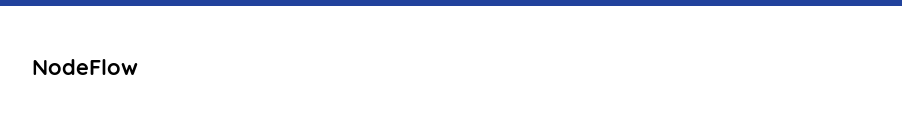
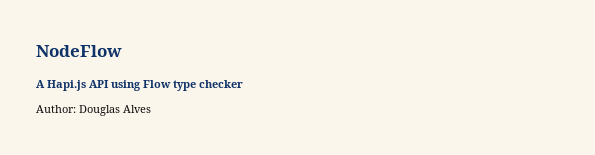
(138, 67) none -> [36,80,243,91] [36,105,151,116] // A Hapi.js API using Flow type checker // Author: Douglas Alves

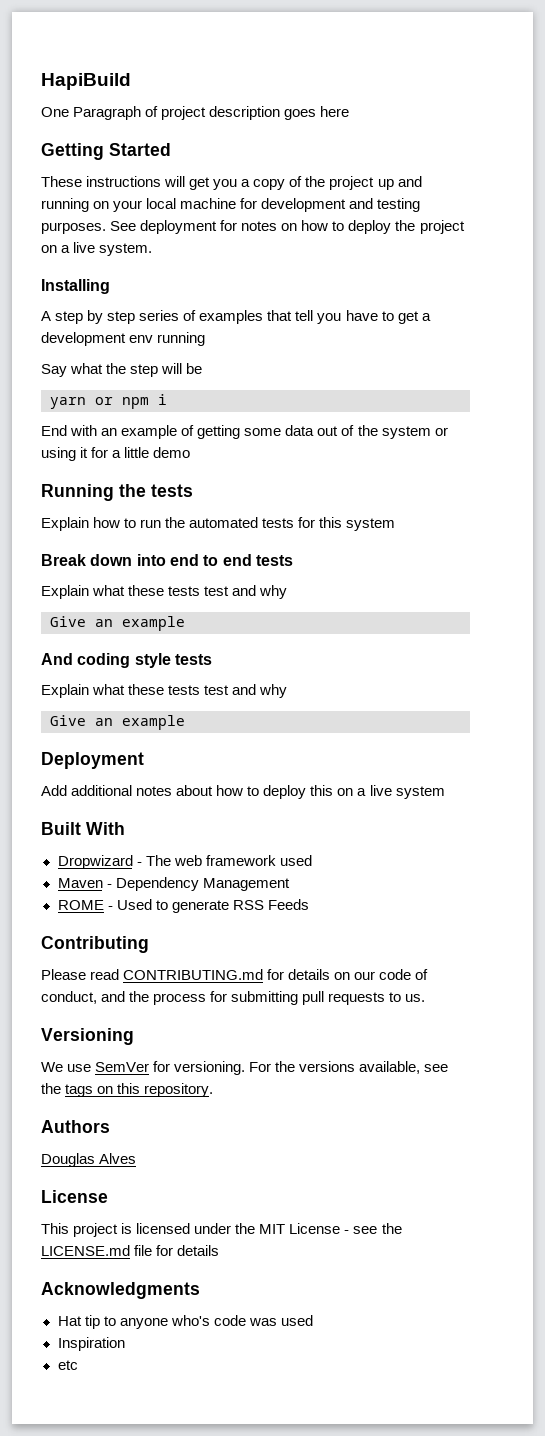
[36,45,122,57] [36,80,243,91] [36,105,151,116] NodeFlow // A Hapi.js API using Flow type checker // Author: Douglas Alves -> [41,73,131,90] [41,106,350,120] [41,143,171,160] [41,176,422,190] [41,198,421,212] [41,220,465,234] [41,242,153,256] [41,279,110,294] [41,310,431,324] [41,332,206,346] [41,363,203,377] [50,394,167,409] [41,425,448,439] [41,447,191,461] [41,484,193,501] [41,517,396,531] [41,554,293,566] [41,585,288,599] [50,616,185,631] [41,653,212,668] [41,684,288,698] [50,715,185,730] [41,752,144,769] [41,785,445,799] [41,822,125,835] [57,855,312,869] [57,877,290,891] [57,899,309,913] [41,936,149,953] [41,969,429,980] [41,991,426,1005] [41,1028,134,1045] [41,1061,449,1075] [41,1083,214,1097] [41,1120,110,1133] [41,1153,137,1167] [41,1190,108,1203] [41,1223,402,1237] [41,1245,220,1256] [41,1282,200,1299] [57,1315,313,1329] [57,1337,125,1351] [57,1360,78,1370] HapiBuild // One Paragraph of project description goes here // Getting Started // These instructions will get you a copy of the project up and running on your local machine for development and testing purposes. See deployment for notes on how to deploy the project on a live system. // Installing // A step by step series of examples that tell you have to get a development env running // Say what the step will be // yarn or npm i // End with an example of getting some data out of the system or using it for a little demo // Running the tests // Explain how to run the automated tests for this system // Break down into end to end tests // Explain what these tests test and why // Give an example // And coding style tests // Explain what these tests test and why // Give an example // Deployment // Add additional notes about how to deploy this on a live system // Built With // Dropwizard - The web framework used // Maven - Dependency Management // ROME - Used to generate RSS Feeds // Contributing // Please read CONTRIBUTING.md for details on our code of conduct, and the process for submitting pull requests to us. // Versioning // We use SemVer for versioning. For the versions available, see the tags on this repository. // Authors // Douglas Alves // License // This project is licensed under the MIT License - see the LICENSE.md file for details // Acknowledgments // Hat tip to anyone who's code was used // Inspiration // etc

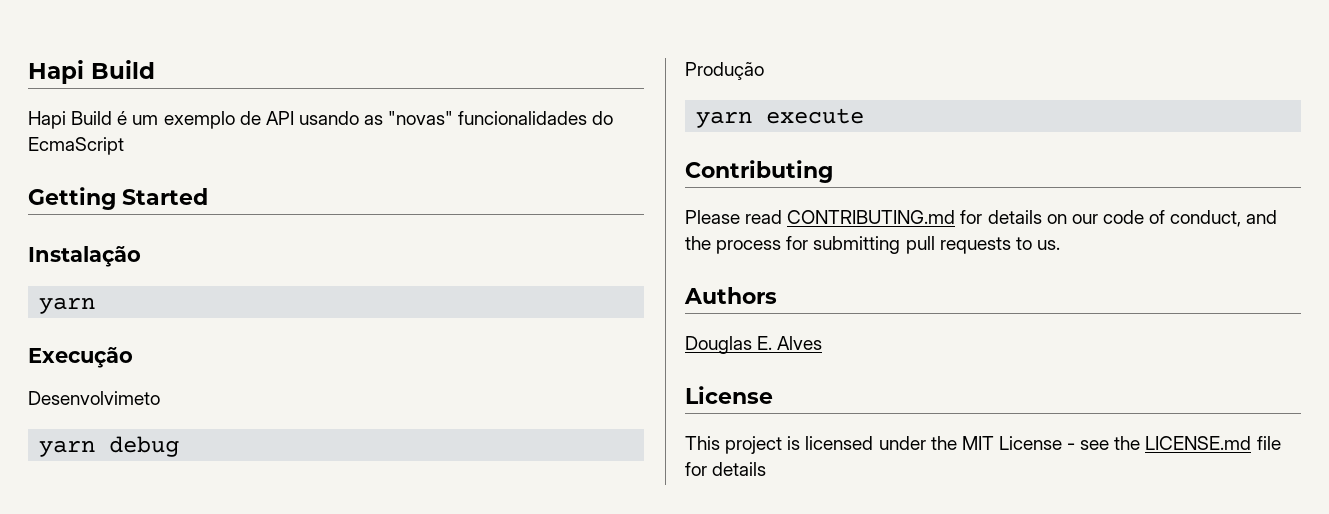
[41,73,131,90] [41,106,350,120] [41,143,171,160] [41,176,422,190] [41,198,421,212] [41,220,465,234] [41,242,153,256] [41,279,110,294] [41,310,431,324] [41,332,206,346] [41,363,203,377] [50,394,167,409] [41,425,448,439] [41,447,191,461] [41,484,193,501] [41,517,396,531] [41,554,293,566] [41,585,288,599] [50,616,185,631] [41,653,212,668] [41,684,288,698] [50,715,185,730] [41,752,144,769] [41,785,445,799] [41,822,125,835] [57,855,312,869] [57,877,290,891] [57,899,309,913] HapiBuild // One Paragraph of project description goes here // Getting Started // These instructions will get you a copy of the project up and running on your local machine for development and testing purposes. See deployment for notes on how to deploy the project on a live system. // Installing // A step by step series of examples that tell you have to get a development env running // Say what the step will be // yarn or npm i // End with an example of getting some data out of the system or using it for a little demo // Running the tests // Explain how to run the automated tests for this system // Break down into end to end tests // Explain what these tests test and why // Give an example // And coding style tests // Explain what these tests test and why // Give an example // Deployment // Add additional notes about how to deploy this on a live system // Built With // Dropwizard - The web framework used // Maven - Dependency Management // ROME - Used to generate RSS Feeds -> [28,60,155,84] [28,111,614,129] [28,137,124,155] [28,187,208,210] [28,245,141,267] [39,297,96,314] [28,346,133,368] [28,391,160,405] [39,436,180,457] [685,62,764,80] [696,108,865,128] Hapi Build // Hapi Build é um exemplo de API usando as "novas" funcionalidades do EcmaScript // Getting Started // Instalação // yarn // Execução // Desenvolvimeto // yarn debug // Produção // yarn execute
[41,1028,134,1045] [41,1061,449,1075] [41,1083,214,1097] // Versioning // We use SemVer for versioning. For the versions available, see the tags on this repository. -> (1060, 245) none
(95, 1160) none -> [757,336,773,350] E.
[41,1282,200,1299] [57,1315,313,1329] [57,1337,125,1351] [57,1360,78,1370] // Acknowledgments // Hat tip to anyone who's code was used // Inspiration // etc -> (767, 469) none

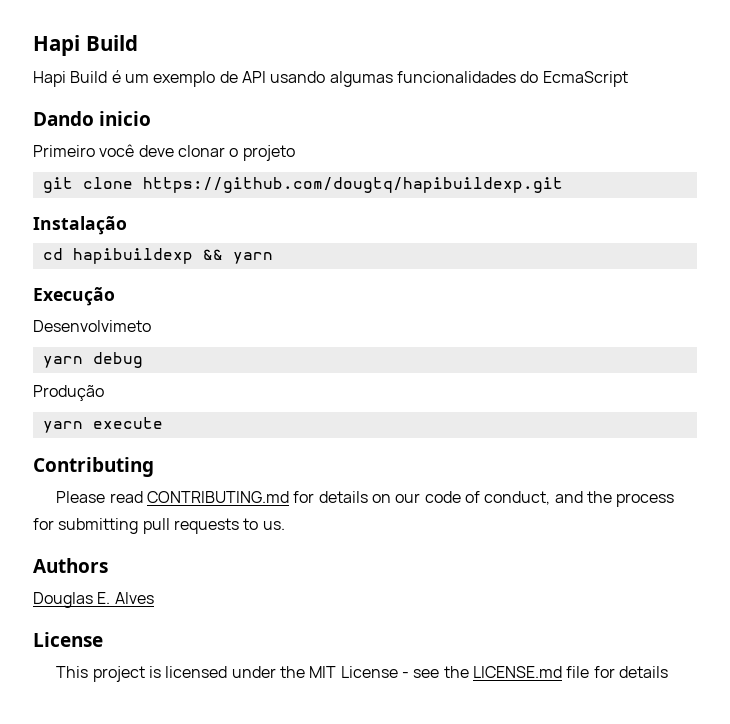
[364,111,454,125] as "novas" -> [329,71,393,87] algumas
[28,187,208,210] [28,245,141,267] Getting Started // Instalação // -> [33,111,152,126] [33,144,295,161] [42,177,563,193] [33,216,127,235] [42,248,223,264] Dando inicio // Primeiro você deve clonar o projeto // git clone https://github.com/dougtq/hapibuildexp.git // Instalação // cd hapibuildexp &&

